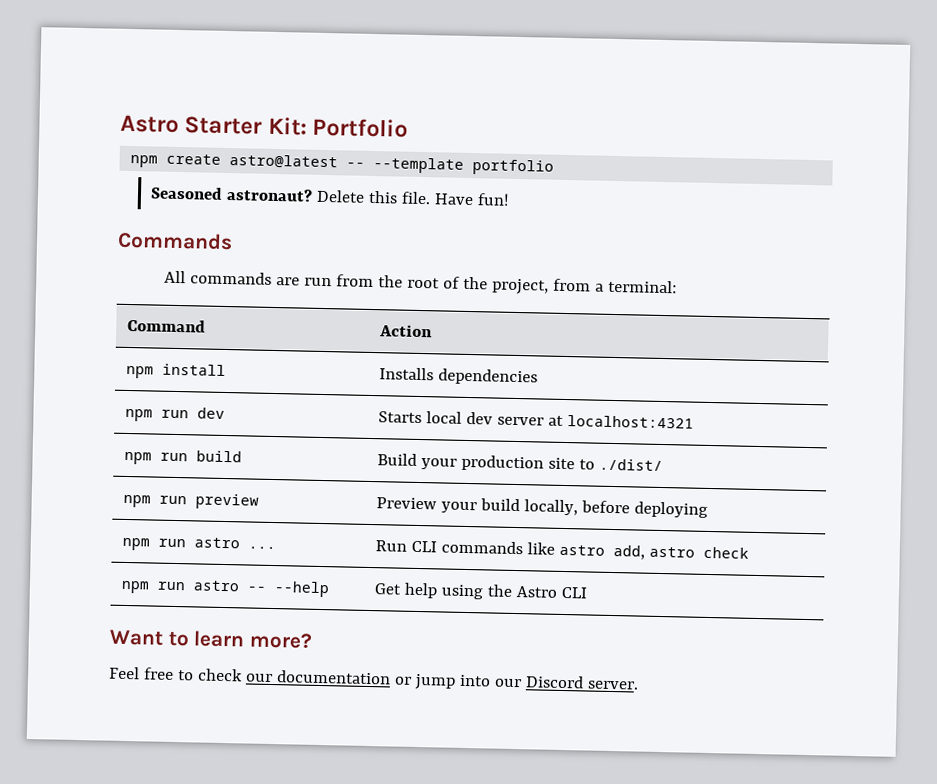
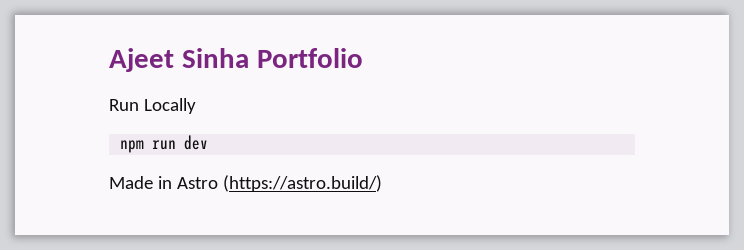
[120,114,409,138] [130,153,555,176] [150,186,511,206] [117,231,233,251] [163,270,677,295] [126,318,206,333] [378,324,433,338] [125,363,226,379] [378,367,538,386] [124,407,225,422] [377,411,694,429] [123,450,242,465] [376,453,663,472] [122,493,259,510] [375,497,708,518] [121,537,276,551] [374,540,749,560] [120,580,330,598] [373,582,587,600] [109,629,313,649] [109,666,639,690] Astro Starter Kit: Portfolio // npm create astro@latest -- --template portfolio // Seasoned astronaut? Delete this file. Have fun! // Commands // All commands are run from the root of the project, from a terminal: // Command | Action // npm install | Installs dependencies // npm run dev | Starts local dev server at localhost:4321 // npm run build | Build your production site to ./dist/ // npm run preview | Preview your build locally, before deploying // npm run astro ... | Run CLI commands like astro add, astro check // npm run astro -- --help | Get help using the Astro CLI // Want to learn more? // Feel free to check our documentation or jump into our Discord server. -> [109,48,363,72] [109,98,196,114] [120,135,209,153] [109,175,382,192] Ajeet Sinha Portfolio // Run Locally // npm run dev // Made in Astro (https://astro.build/)

